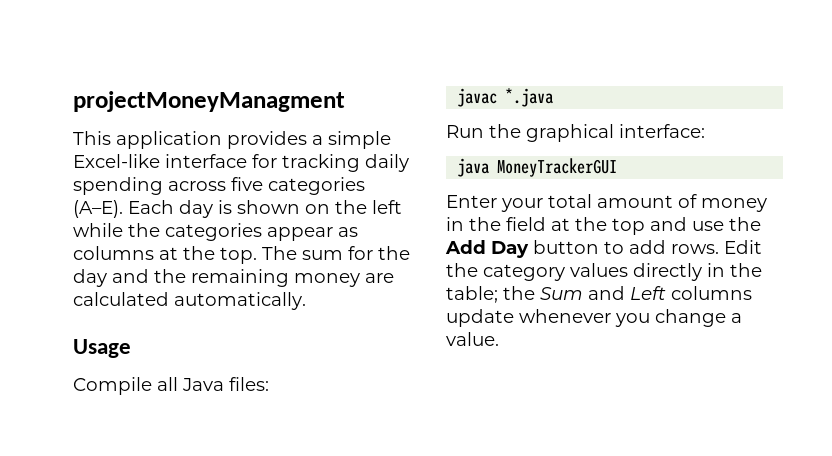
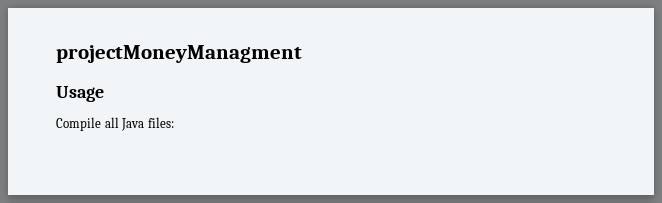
[73,131,391,149] [73,154,409,172] [73,177,365,195] [73,200,402,218] [73,223,358,241] [73,246,410,264] [73,269,394,287] [73,292,306,310] // This application provides a simple Excel-like interface for tracking daily spending across five categories (A–E). Each day is shown on the left while the categories appear as columns at the top. The sum for the day and the remaining money are calculated automatically. -> (302, 54) none
[457,88,554,107] [446,124,705,142] [457,158,618,177] [446,194,767,212] [446,217,761,235] [445,240,762,258] [446,263,762,281] [446,286,752,303] [446,309,742,327] [446,332,499,346] // javac *.java // Run the graphical interface: // java MoneyTrackerGUI // Enter your total amount of money in the field at the top and use the Add Day button to add rows. Edit the category values directly in the table; the Sum and Left columns update whenever you change a value. -> (174, 122) none

